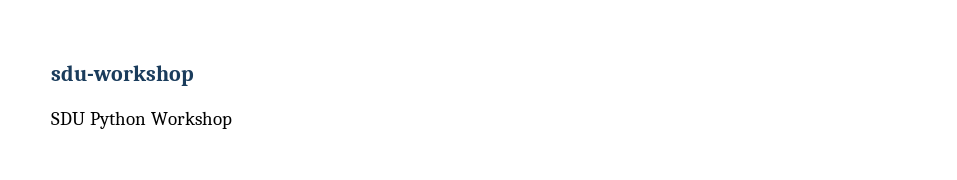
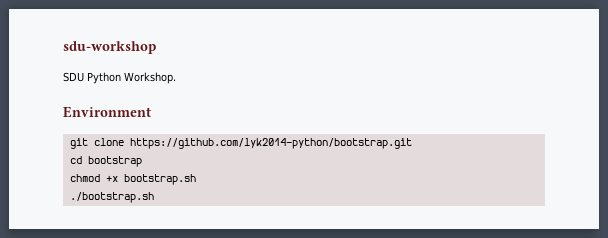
[151,111,233,129] Workshop -> [124,72,176,84] [63,106,151,118] [69,138,412,149] [69,156,142,167] [69,174,196,185] [69,192,154,203] Workshop. // Environment // git clone https://github.com/lyk2014-python/bootstrap.git // cd bootstrap // chmod +x bootstrap.sh // ./bootstrap.sh

